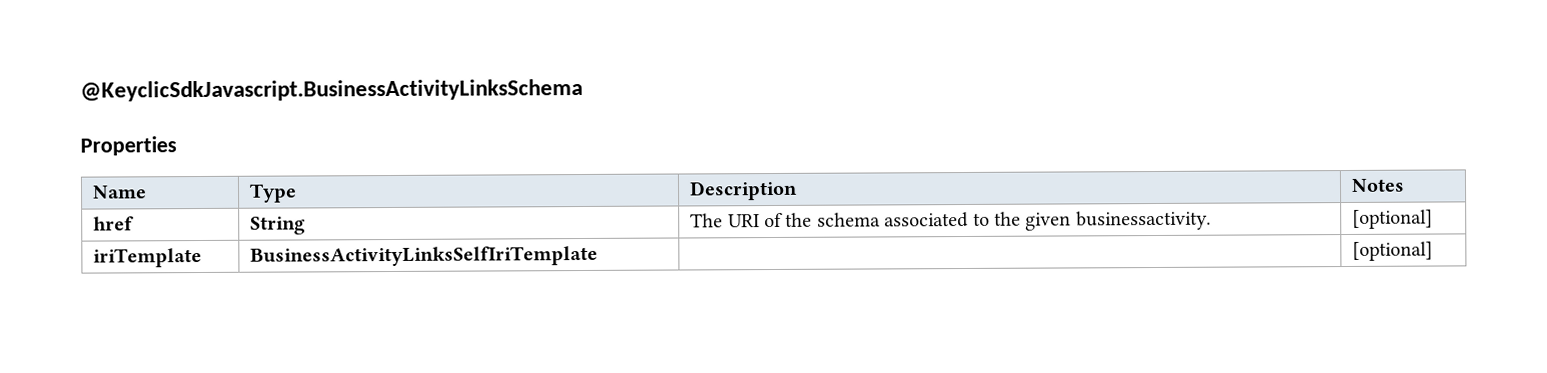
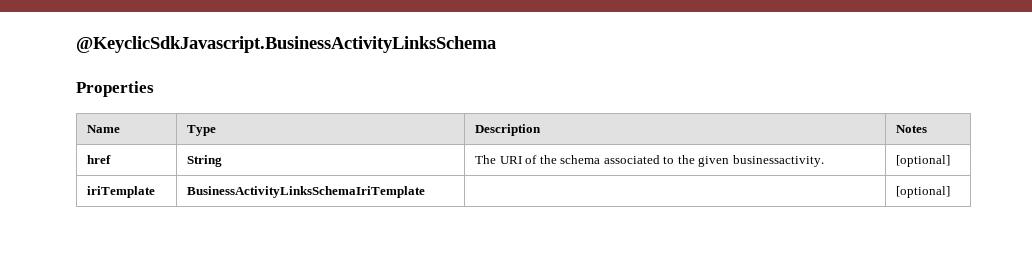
[250,245,599,267] BusinessActivityLinksSelfIriTemplate -> [187,186,426,198] BusinessActivityLinksSchemaIriTemplate

